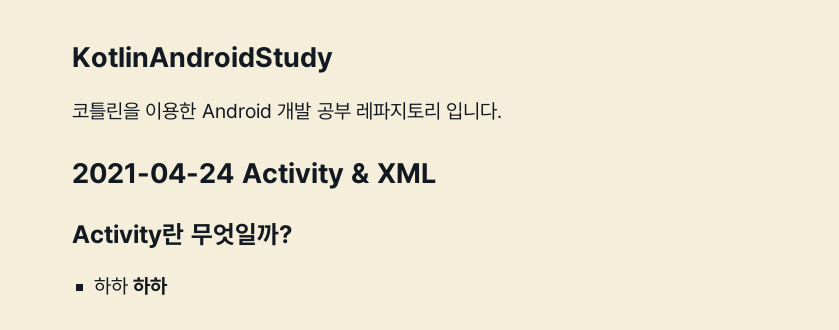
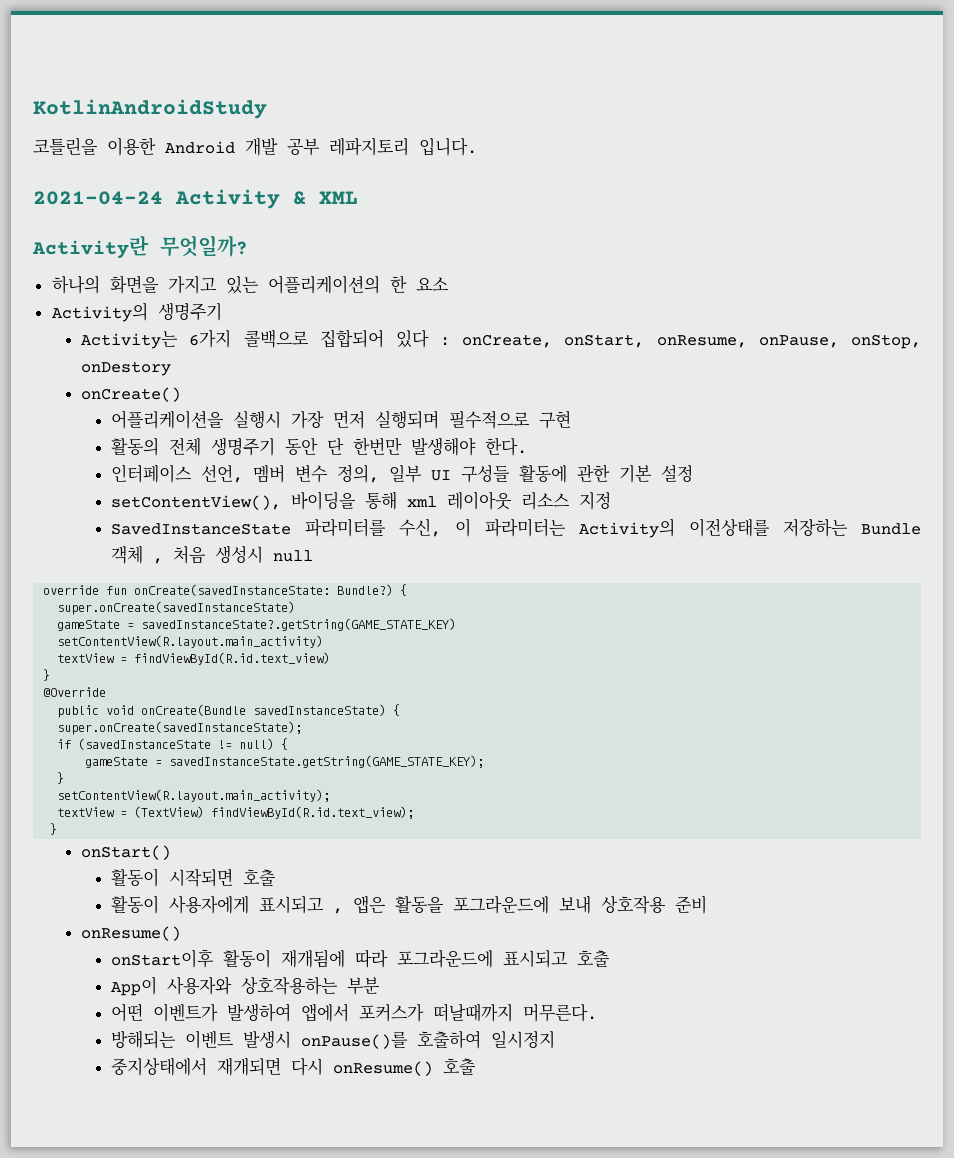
[94,277,169,295] 하하 하하 -> [51,275,449,294] [51,302,222,322] [81,329,921,349] [81,361,172,376] [81,387,182,402] [110,410,571,429] [110,437,527,456] [110,464,693,483] [110,491,611,510] [110,518,922,538] [110,545,313,564] [43,584,408,596] [57,601,296,615] [57,618,457,631] [57,635,324,648] [57,652,331,665] [43,669,51,681] [43,687,107,697] [57,704,401,718] [57,721,303,735] [57,738,289,750] [85,755,485,768] [57,772,65,784] [57,789,331,802] [57,806,415,819] [50,823,58,835] [81,845,172,860] [110,868,276,887] [110,895,707,914] [81,926,182,941] [110,949,610,968] [110,976,380,996] [110,1003,597,1022] [110,1030,555,1049] [110,1057,476,1076] 하나의 화면을 가지고 있는 어플리케이션의 한 요소 // Activity의 생명주기 // Activity는 6가지 콜백으로 집합되어 있다 : onCreate, onStart, onResume, onPause, onStop, onDestory // onCreate() // 어플리케이션을 실행시 가장 먼저 실행되며 필수적으로 구현 // 활동의 전체 생명주기 동안 단 한번만 발생해야 한다. // 인터페이스 선언, 멤버 변수 정의, 일부 UI 구성들 활동에 관한 기본 설정 // setContentView(), 바이딩을 통해 xml 레이아웃 리소스 지정 // SavedInstanceState 파라미터를 수신, 이 파라미터는 Activity의 이전상태를 저장하는 Bundle 객체 , 처음 생성시 null // override fun onCreate(savedInstanceState: Bundle?) { // super.onCreate(savedInstanceState) // gameState = savedInstanceState?.getString(GAME_STATE_KEY) // setContentView(R.layout.main_activity) // textView = findViewById(R.id.text_view) // } // @Override // public void onCreate(Bundle savedInstanceState) { // super.onCreate(savedInstanceState); // if (savedInstanceState != null) { // gameState = savedInstanceState.getString(GAME_STATE_KEY); // } // setContentView(R.layout.main_activity); // textView = (TextView) findViewById(R.id.text_view); // } // onStart() // 활동이 시작되면 호출 // 활동이 사용자에게 표시되고 , 앱은 활동을 포그라운드에 보내 상호작용 준비 // onResume() // onStart이후 활동이 재개됨에 따라 포그라운드에 표시되고 호출 // App이 사용자와 상호작용하는 부분 // 어떤 이벤트가 발생하여 앱에서 포커스가 떠날때까지 머무른다. // 방해되는 이벤트 발생시 onPause()를 호출하여 일시정지 // 중지상태에서 재개되면 다시 onResume() 호출

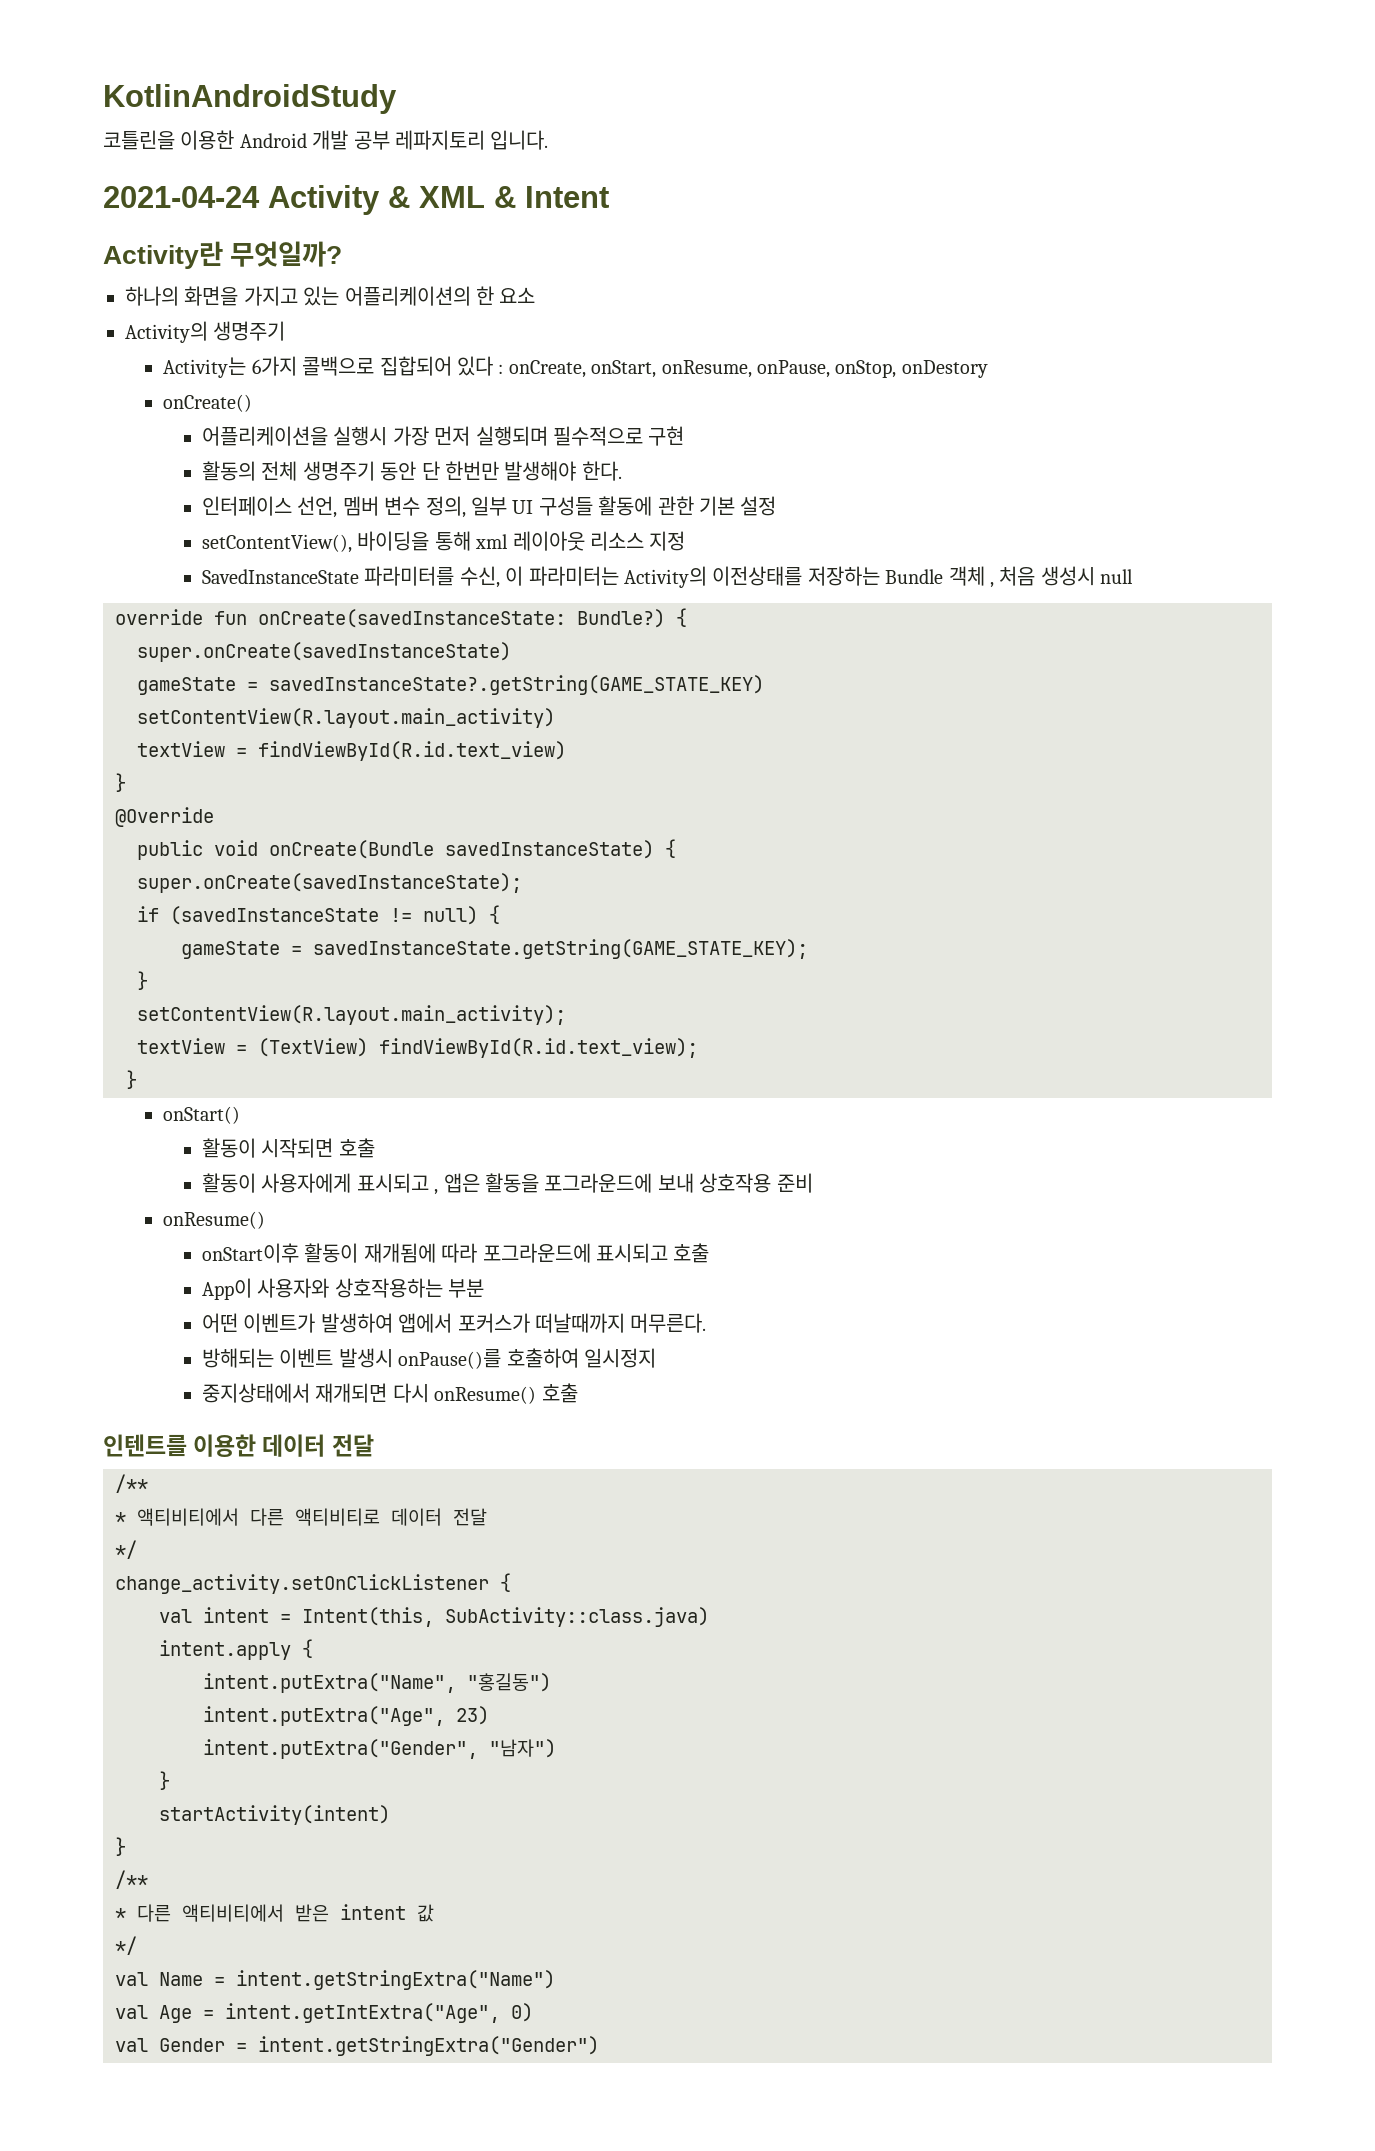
(358, 197) none -> [494,186,609,208] & Intent
(476, 1067) none -> [103,1434,374,1457] [115,1474,148,1493] [115,1508,487,1526] [115,1540,137,1559] [115,1573,511,1594] [159,1607,709,1627] [159,1639,313,1660] [203,1673,551,1693] [203,1706,489,1726] [203,1739,556,1759] [159,1771,170,1790] [159,1805,390,1825] [115,1837,126,1856] [115,1870,148,1889] [115,1904,434,1922] [115,1936,137,1955] [115,1970,555,1990] [115,2003,533,2023] [115,2036,599,2056] // 인텐트를 이용한 데이터 전달 // /** // * 액티비티에서 다른 액티비티로 데이터 전달 // */ // change_activity.setOnClickListener { // val intent = Intent(this, SubActivity::class.java) // intent.apply { // intent.putExtra("Name", "홍길동") // intent.putExtra("Age", 23) // intent.putExtra("Gender", "남자") // } // startActivity(intent) // } // /** // * 다른 액티비티에서 받은 intent 값 // */ // val Name = intent.getStringExtra("Name") // val Age = intent.getIntExtra("Age", 0) // val Gender = intent.getStringExtra("Gender")

